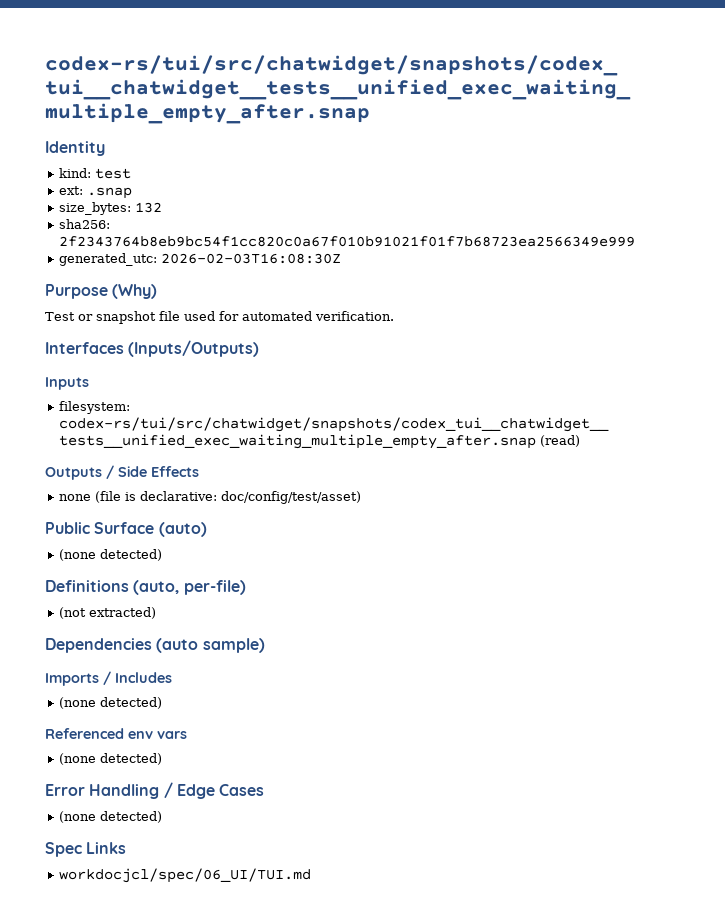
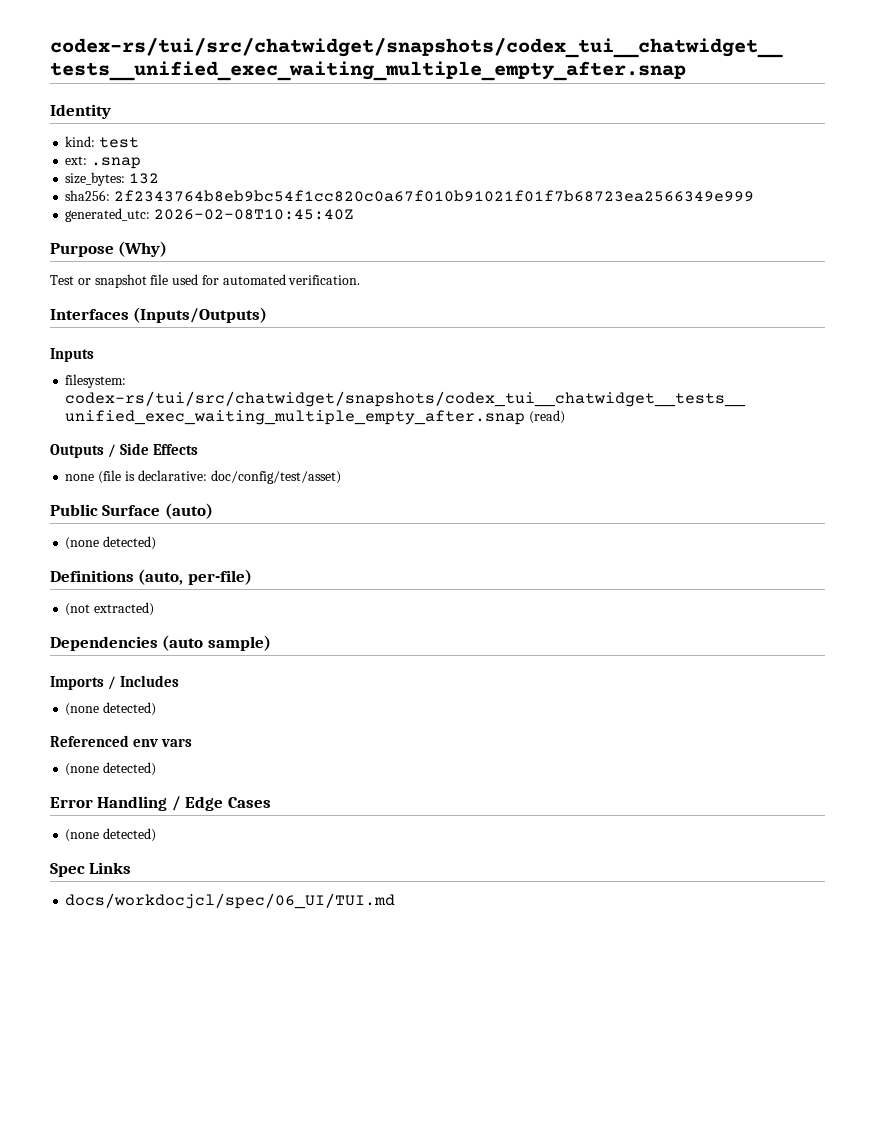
[160,253,341,264] 2026-02-03T16:08:30Z -> [154,209,355,220] 2026-02-08T10:45:40Z
[58,868,311,883] workdocjcl/spec/06_UI/TUI.md -> [65,893,396,909] docs/workdocjcl/spec/06_UI/TUI.md

